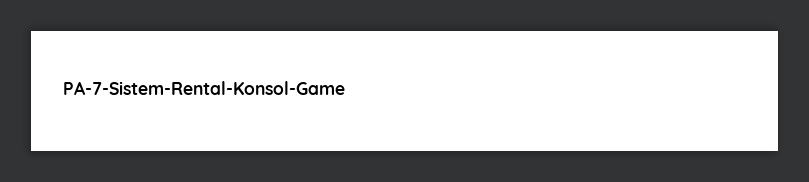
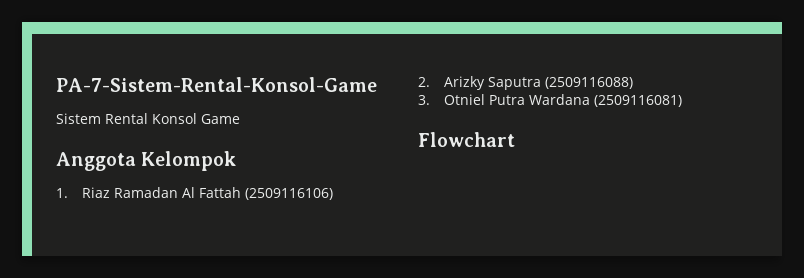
(345, 88) none -> [56,113,240,124] [56,151,237,171] [56,187,334,200] [418,76,634,90] [418,94,683,107] [418,132,515,147] // Sistem Rental Konsol Game // Anggota Kelompok // 1. Riaz Ramadan Al Fattah (2509116106) // 2. Arizky Saputra (2509116088) // 3. Otniel Putra Wardana (2509116081) // Flowchart

